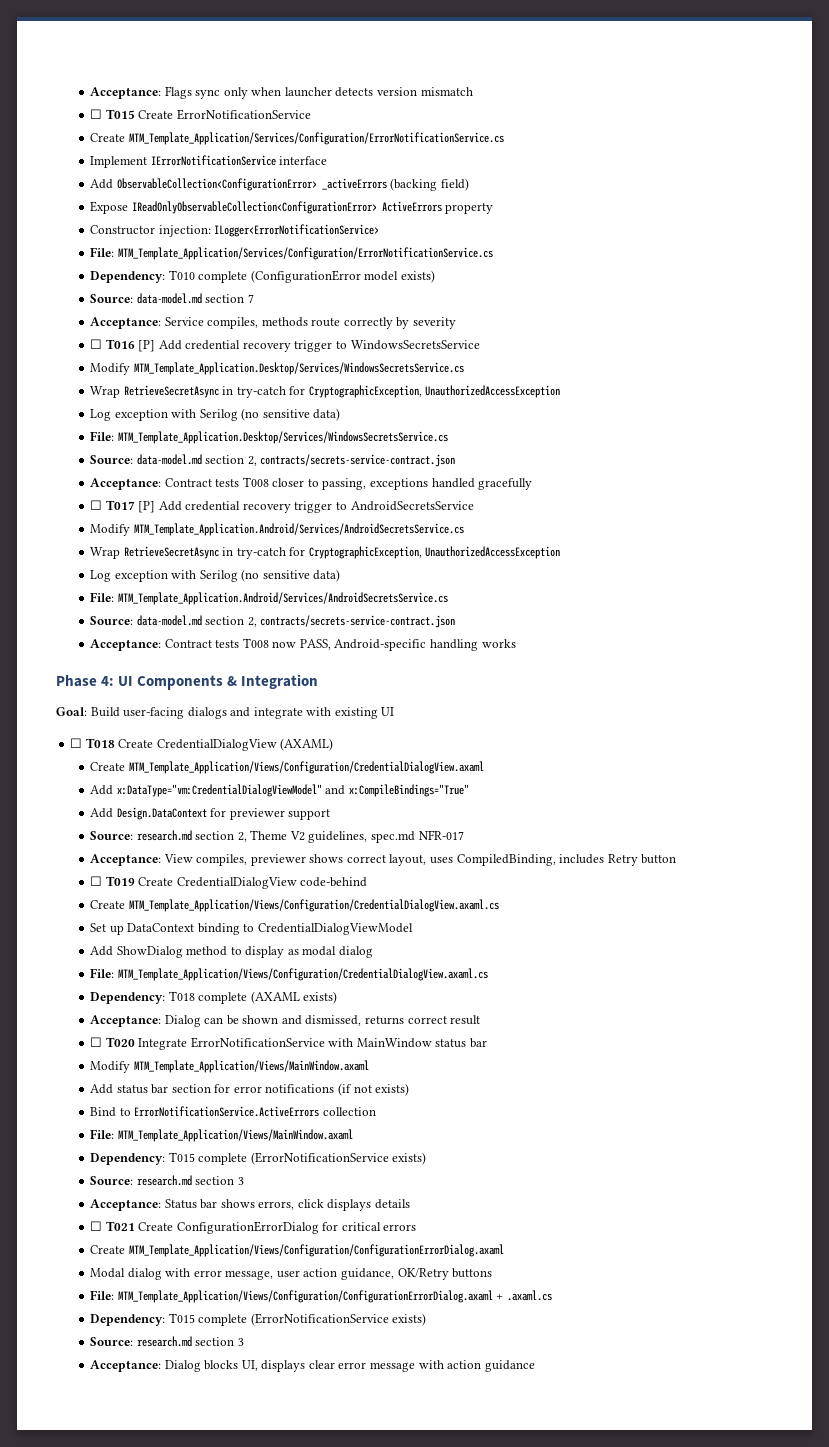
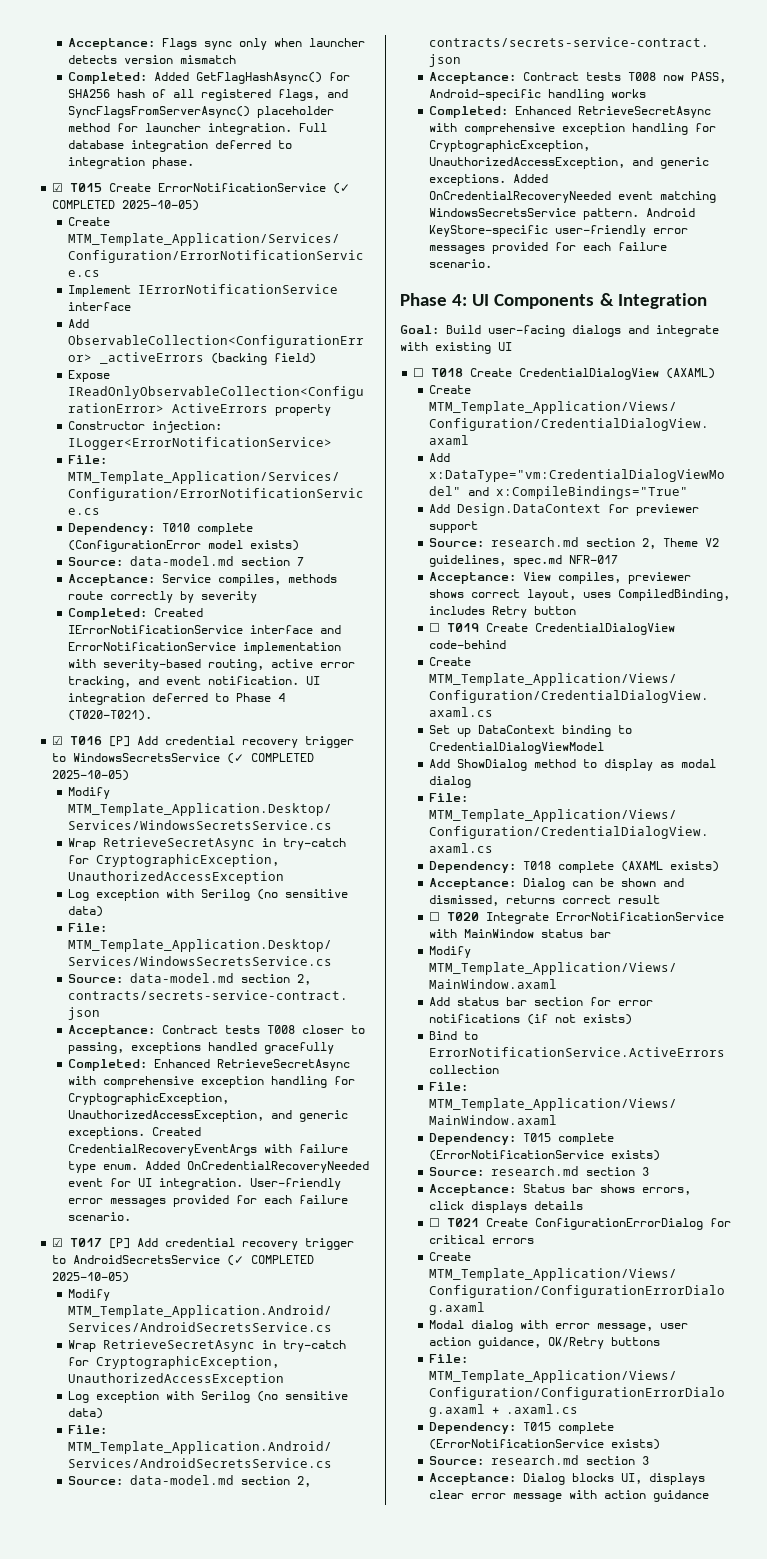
[90,109,103,119] ☐ -> [67,72,350,84] [67,89,348,101] [67,106,334,118] [67,123,327,135] [67,140,292,152] [67,157,194,169] [52,183,64,192] Completed: Added GetFlagHashAsync() for SHA256 hash of all registered flags, and SyncFlagsFromServerAsync() placeholder method for launcher integration. Full database integration deferred to integration phase. // ☑
(311, 114) none -> [333,183,351,194] [52,200,200,211] (✓ COMPLETED 2025-10-05)
[90,339,103,349] ☐ -> [67,608,203,620] [67,625,341,634] [67,642,341,654] [67,659,355,671] [67,676,320,688] [67,693,285,705] [67,710,152,721] [52,736,64,745] Completed: Created IErrorNotificationService interface and ErrorNotificationService implementation with severity-based routing, active error tracking, and event notification. UI integration deferred to Phase 4 (T020-T021). // ☑
(480, 345) none -> [227,753,315,764] [52,770,130,781] (✓ COMPLETED 2025-10-05)
[90,500,103,510] ☐ -> [67,1059,350,1071] [67,1076,355,1088] [67,1093,229,1105] [67,1110,348,1122] [67,1127,201,1139] [67,1144,348,1156] [67,1161,369,1173] [67,1178,341,1190] [67,1195,348,1207] [67,1212,131,1221] [52,1238,64,1247] Completed: Enhanced RetrieveSecretAsync with comprehensive exception handling for CryptographicException, UnauthorizedAccessException, and generic exceptions. Created CredentialRecoveryEventArgs with failure type enum. Added OnCredentialRecoveryNeeded event for UI integration. User-friendly error messages provided for each failure scenario. // ☑
(474, 506) none -> [227,1255,315,1266] [52,1272,130,1283] (✓ COMPLETED 2025-10-05)
(516, 643) none -> [428,106,711,118] [428,123,716,135] [428,140,590,152] [428,157,709,169] [428,174,548,186] [428,191,716,203] [428,208,695,220] [428,225,688,237] [428,242,667,254] [428,259,492,268] // Completed: Enhanced RetrieveSecretAsync with comprehensive exception handling for CryptographicException, UnauthorizedAccessException, and generic exceptions. Added OnCredentialRecoveryNeeded event matching WindowsSecretsService pattern. Android KeyStore-specific user-friendly error messages provided for each failure scenario.

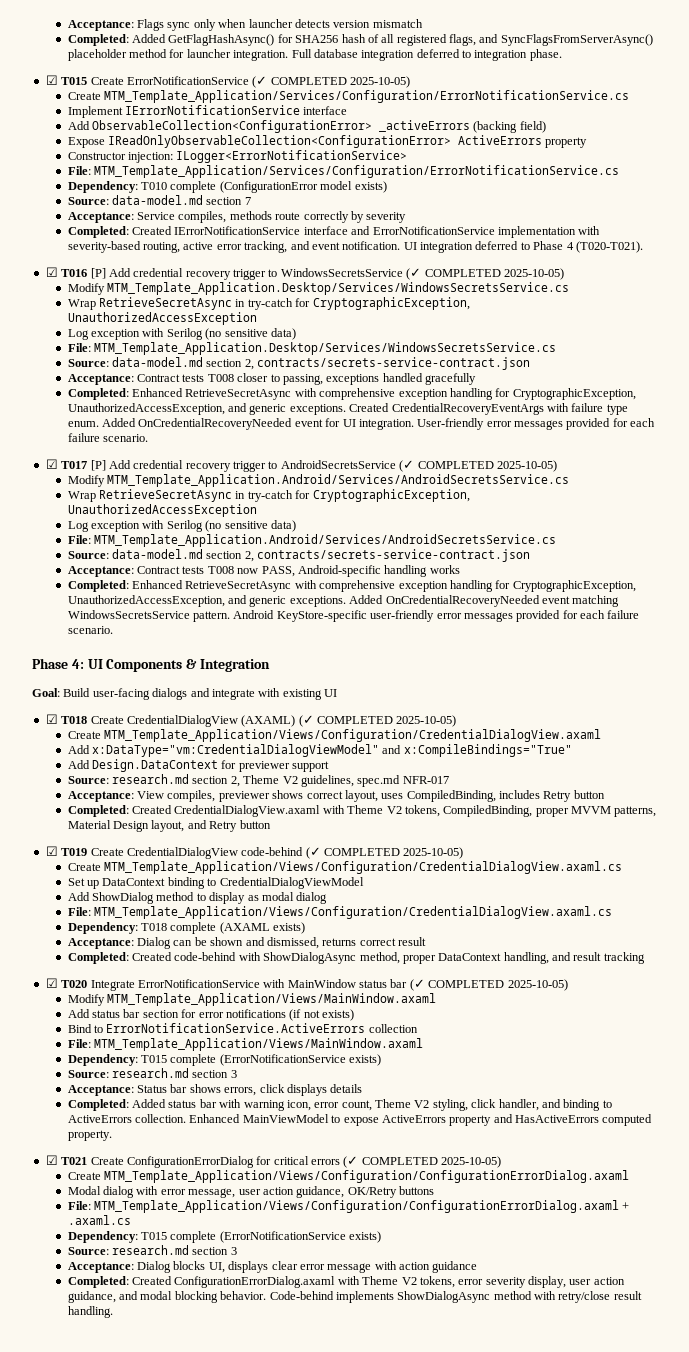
[413,368,425,377] ☐ -> [45,714,58,724] ☑
(716, 373) none -> [298,715,457,727] (✓ COMPLETED 2025-10-05)
[428,623,440,632] ☐ -> [67,805,657,817] [67,820,271,832] [45,846,58,856] Completed: Created CredentialDialogView.axaml with Theme V2 tokens, CompiledBinding, proper MVVM patterns, Material Design layout, and Retry button // ☑
(506, 644) none -> [305,847,464,859] (✓ COMPLETED 2025-10-05)
[428,912,440,921] ☐ -> [67,952,645,964] [45,978,58,988] Completed: Created code-behind with ShowDialogAsync method, proper DataContext handling, and result tracking // ☑
(611, 933) none -> [409,979,568,991] (✓ COMPLETED 2025-10-05)
[428,1218,440,1227] ☐ -> [67,1099,612,1111] [67,1114,653,1126] [67,1130,112,1141] [45,1155,58,1165] Completed: Added status bar with warning icon, error count, Theme V2 styling, click handler, and binding to ActiveErrors collection. Enhanced MainViewModel to expose ActiveErrors property and HasActiveErrors computed property. // ☑
(534, 1241) none -> [343,1156,502,1168] (✓ COMPLETED 2025-10-05)
(709, 1496) none -> [67,1276,625,1288] [67,1291,642,1303] [67,1306,113,1318] // Completed: Created ConfigurationErrorDialog.axaml with Theme V2 tokens, error severity display, user action guidance, and modal blocking behavior. Code-behind implements ShowDialogAsync method with retry/close result handling.

